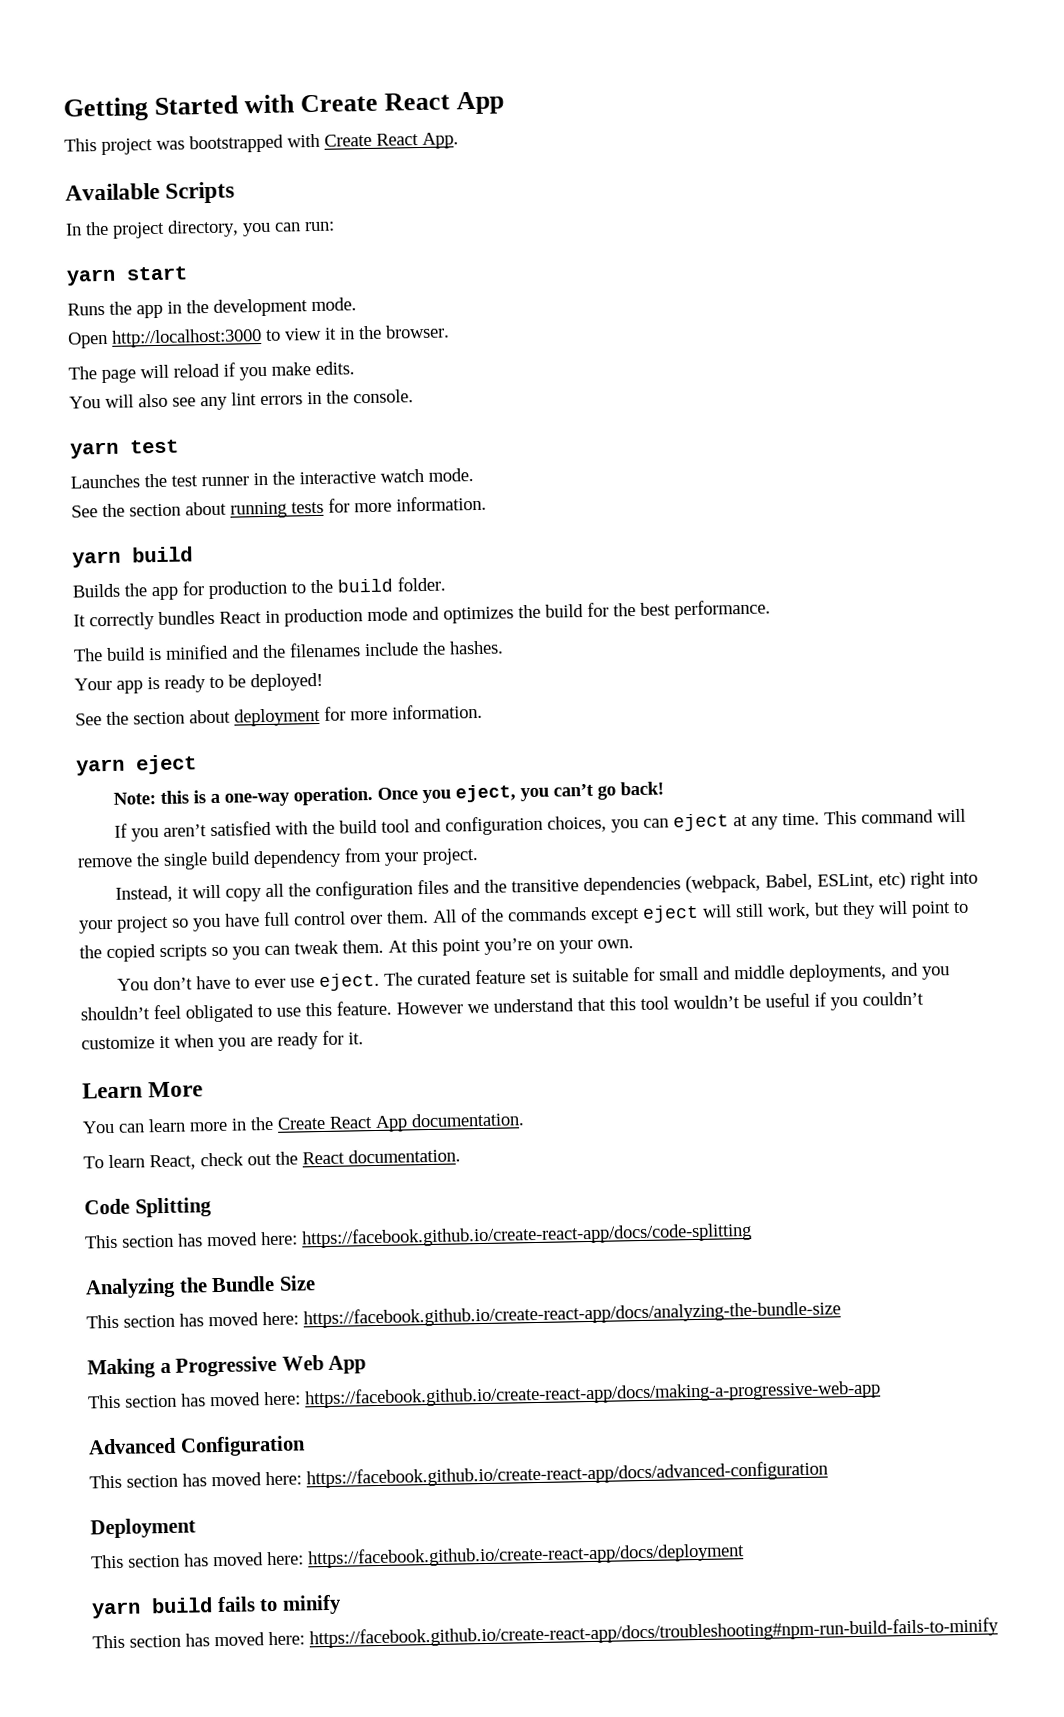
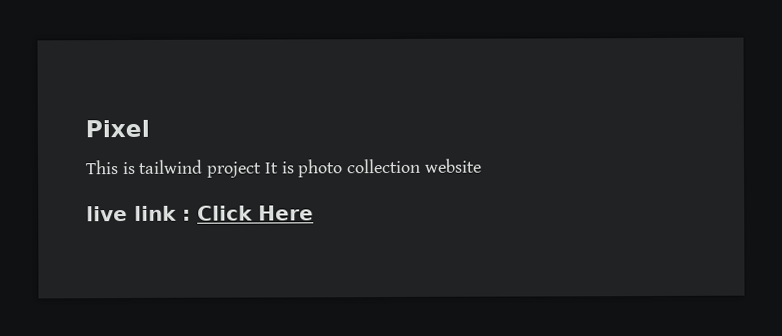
[63,91,505,122] [64,132,459,155] [65,181,236,204] [65,219,335,239] [66,266,188,286] [67,297,357,319] [68,324,450,349] [68,361,355,384] [69,389,414,411] [70,439,179,459] [70,468,474,489] [71,495,487,519] [72,546,193,568] [72,576,446,601] [73,599,771,631] [73,640,504,662] [74,672,323,694] [75,703,483,727] [76,754,197,776] [112,781,664,807] [113,808,966,842] [77,847,479,870] [114,871,978,903] [79,900,969,934] [79,938,634,963] [116,962,950,992] [80,991,924,1023] [81,1030,364,1051] [82,1081,204,1099] [82,1112,525,1134] [83,1148,461,1171] [84,1197,212,1218] [85,1221,752,1249] [85,1275,316,1299] [86,1300,841,1329] [87,1355,367,1379] [88,1379,881,1409] [88,1435,306,1457] [89,1460,828,1489] [90,1517,196,1539] [91,1542,745,1569] [91,1594,342,1619] [92,1617,999,1649] Getting Started with Create React App // This project was bootstrapped with Create React App. // Available Scripts // In the project directory, you can run: // yarn start // Runs the app in the development mode. // Open http://localhost:3000 to view it in the browser. // The page will reload if you make edits. // You will also see any lint errors in the console. // yarn test // Launches the test runner in the interactive watch mode. // See the section about running tests for more information. // yarn build // Builds the app for production to the build folder. // It correctly bundles React in production mode and optimizes the build for the best performance. // The build is minified and the filenames include the hashes. // Your app is ready to be deployed! // See the section about deployment for more information. // yarn eject // Note: this is a one-way operation. Once you eject, you can’t go back! // If you aren’t satisfied with the build tool and configuration choices, you can eject at any time. This command will remove the single build dependency from your project. // Instead, it will copy all the configuration files and the transitive dependencies (webpack, Babel, ESLint, etc) right into your project so you have full control over them. All of the commands except eject will still work, but they will point to the copied scripts so you can tweak them. At this point you’re on your own. // You don’t have to ever use eject. The curated feature set is suitable for small and middle deployments, and you shouldn’t feel obligated to use this feature. However we understand that this tool wouldn’t be useful if you couldn’t customize it when you are ready for it. // Learn More // You can learn more in the Create React App documentation. // To learn React, check out the React documentation. // Code Splitting // This section has moved here: https://facebook.github.io/create-react-app/docs/code-splitting // Analyzing the Bundle Size // This section has moved here: https://facebook.github.io/create-react-app/docs/analyzing-the-bundle-size // Making a Progressive Web App // This section has moved here: https://facebook.github.io/create-react-app/docs/making-a-progressive-web-app // Advanced Configuration // This section has moved here: https://facebook.github.io/create-react-app/docs/advanced-configuration // Deployment // This section has moved here: https://facebook.github.io/create-react-app/docs/deployment // yarn build fails to minify // This section has moved here: https://facebook.github.io/create-react-app/docs/troubleshooting#npm-run-build-fails-to-minify -> [85,119,150,138] [85,158,482,178] [86,205,314,222] Pixel // This is tailwind project It is photo collection website // live link : Click Here

